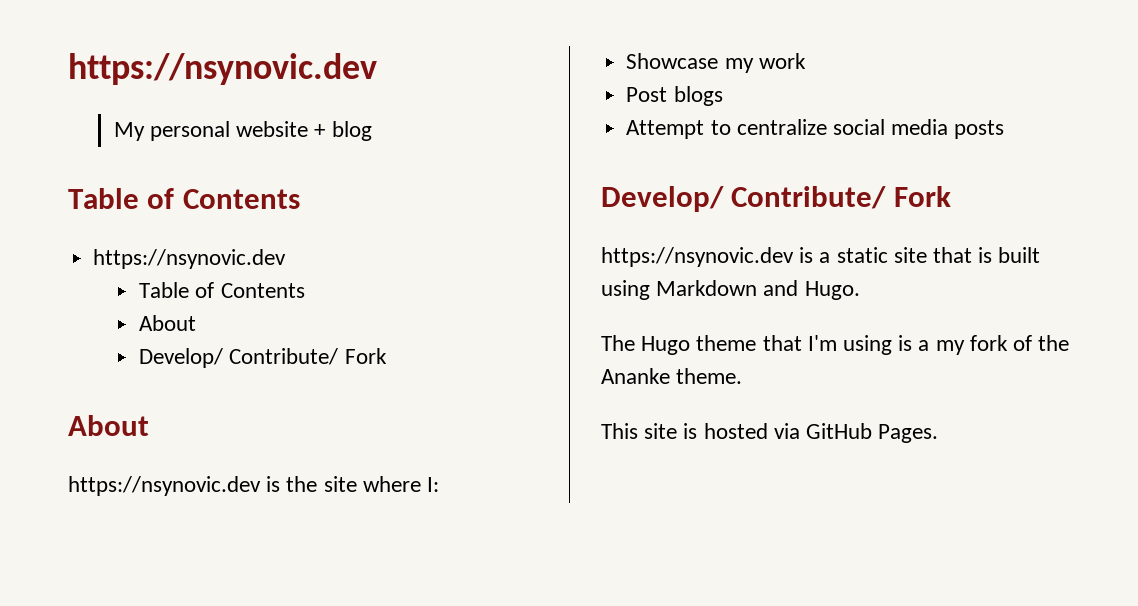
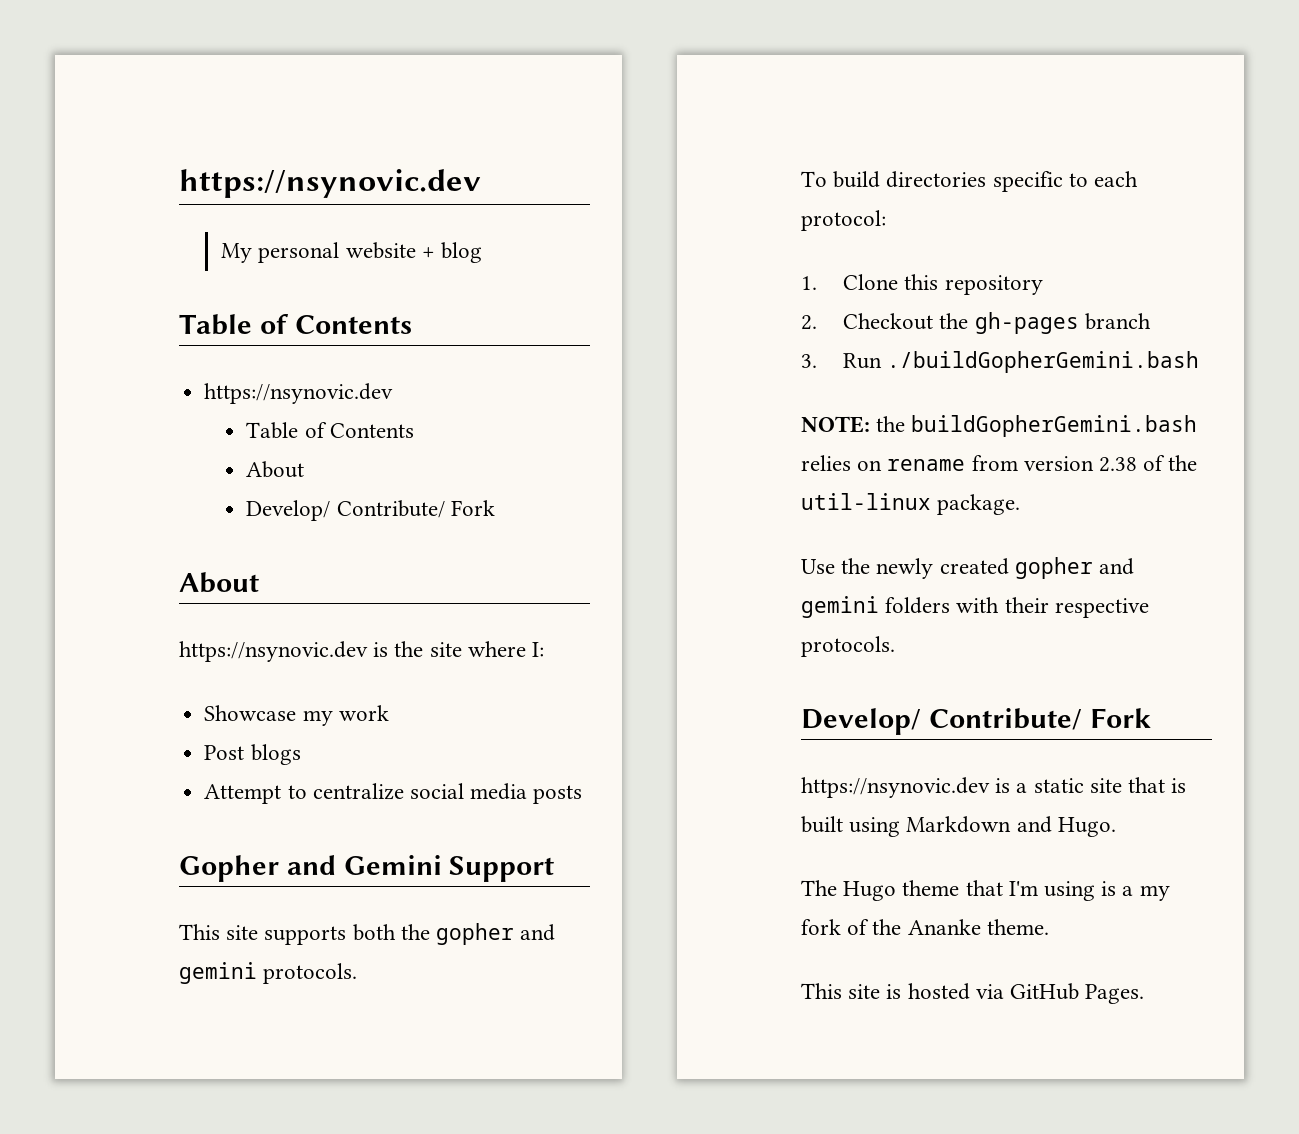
(1005, 129) none -> [179,855,555,882] [179,923,556,945] [179,962,358,984] [801,171,1139,192] [801,210,886,231] [801,274,1043,295] [801,312,1151,334] [801,351,1200,373] [801,415,1198,437] [801,455,1198,472] [801,493,1021,515] [801,557,1135,579] [801,596,1149,618] [801,636,895,657] // Gopher and Gemini Support // This site supports both the gopher and gemini protocols. // To build directories specific to each protocol: // 1. Clone this repository // 2. Checkout the gh-pages branch // 3. Run ./buildGopherGemini.bash // NOTE: the buildGopherGemini.bash relies on rename from version 2.38 of the util-linux package. // Use the newly created gopher and gemini folders with their respective protocols.

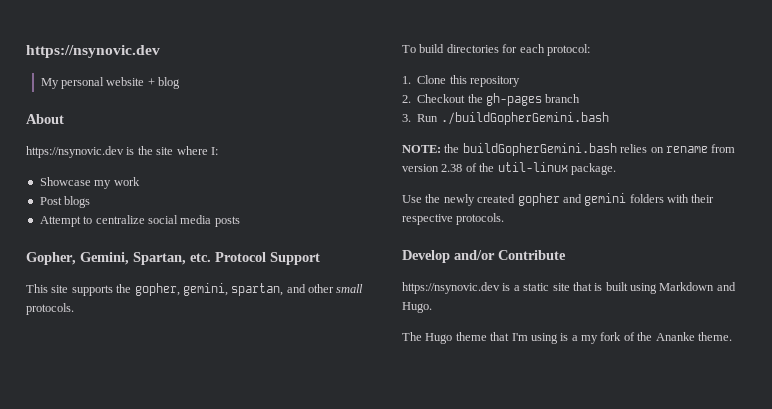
[179,314,412,335] [204,383,394,404] [246,422,414,439] [246,461,305,478] [246,500,495,521] // Table of Contents // https://nsynovic.dev // Table of Contents // About // Develop/ Contribute/ Fork -> (181, 83) none
[179,855,442,882] Gopher and Gemini -> [26,252,266,265] Gopher, Gemini, Spartan, etc. Protocol
[352,923,556,945] [179,962,257,984] both the gopher and gemini -> [116,283,364,296] the gopher, gemini, spartan, and other small
[992,171,1088,192] specific to -> [502,44,518,53] for
[801,708,1151,735] Develop/ Contribute/ Fork -> [402,250,566,263] Develop and/or Contribute
[801,983,1145,1004] // This site is hosted via GitHub Pages. -> (732, 336) none

